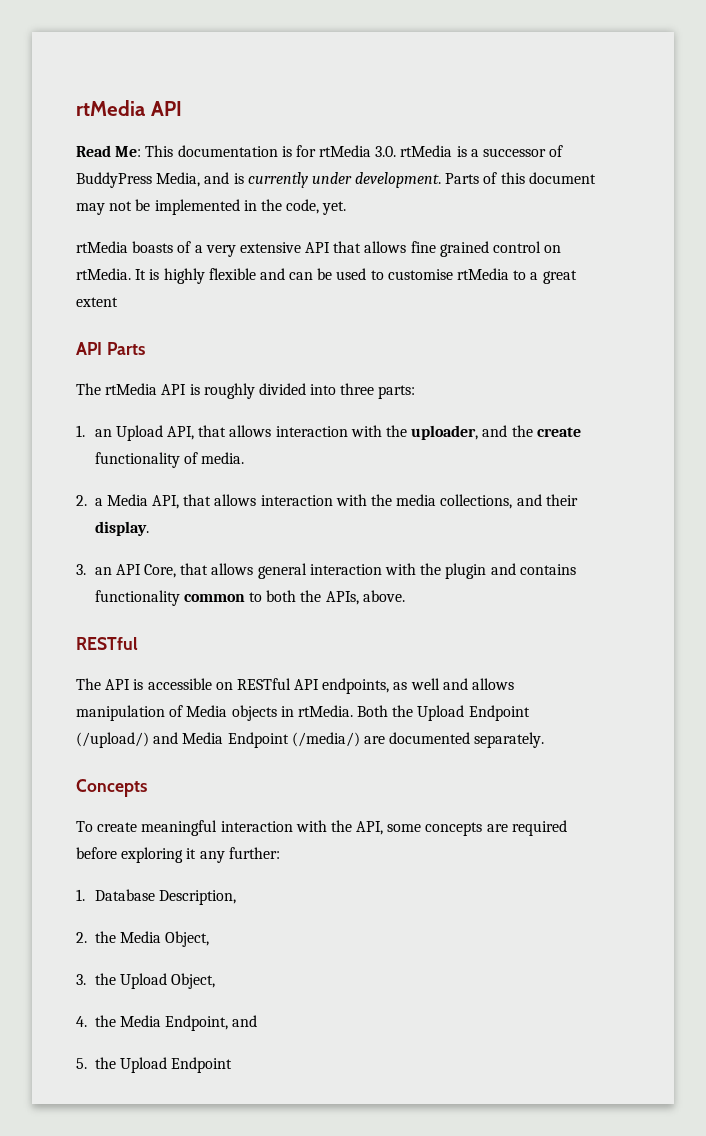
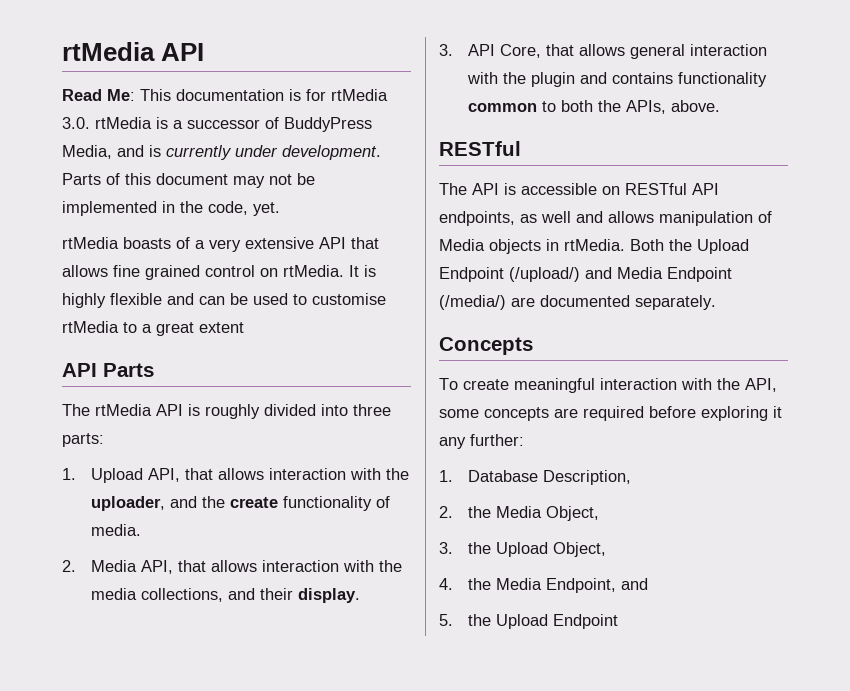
[94,429,112,437] an -> (76, 474) none
[94,498,103,506] a -> (76, 566) none
[94,567,112,575] an -> (453, 50) none

